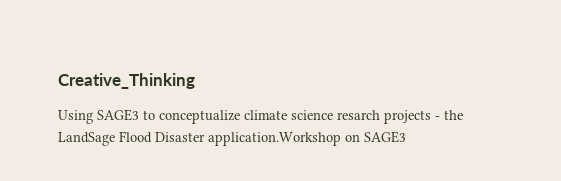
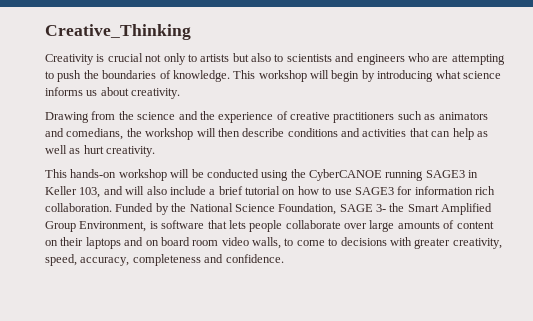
[58,109,463,124] [58,131,406,146] Using SAGE3 to conceptualize climate science resarch projects - the LandSage Flood Disaster application.Workshop on SAGE3 -> [45,53,505,65] [45,70,501,82] [45,87,181,99] [45,111,488,123] [45,128,488,140] [45,145,156,157] [45,169,479,181] [45,186,495,198] [45,203,493,215] [45,220,494,232] [45,237,502,249] [45,254,284,266] Creativity is crucial not only to artists but also to scientists and engineers who are attempting to push the boundaries of knowledge. This workshop will begin by introducing what science informs us about creativity. // Drawing from the science and the experience of creative practitioners such as animators and comedians, the workshop will then describe conditions and activities that can help as well as hurt creativity. // This hands-on workshop will be conducted using the CyberCANOE running SAGE3 in Keller 103, and will also include a brief tutorial on how to use SAGE3 for information rich collaboration. Funded by the National Science Foundation, SAGE 3- the Smart Amplified Group Environment, is software that lets people collaborate over large amounts of content on their laptops and on board room video walls, to come to decisions with greater creativity, speed, accuracy, completeness and confidence.

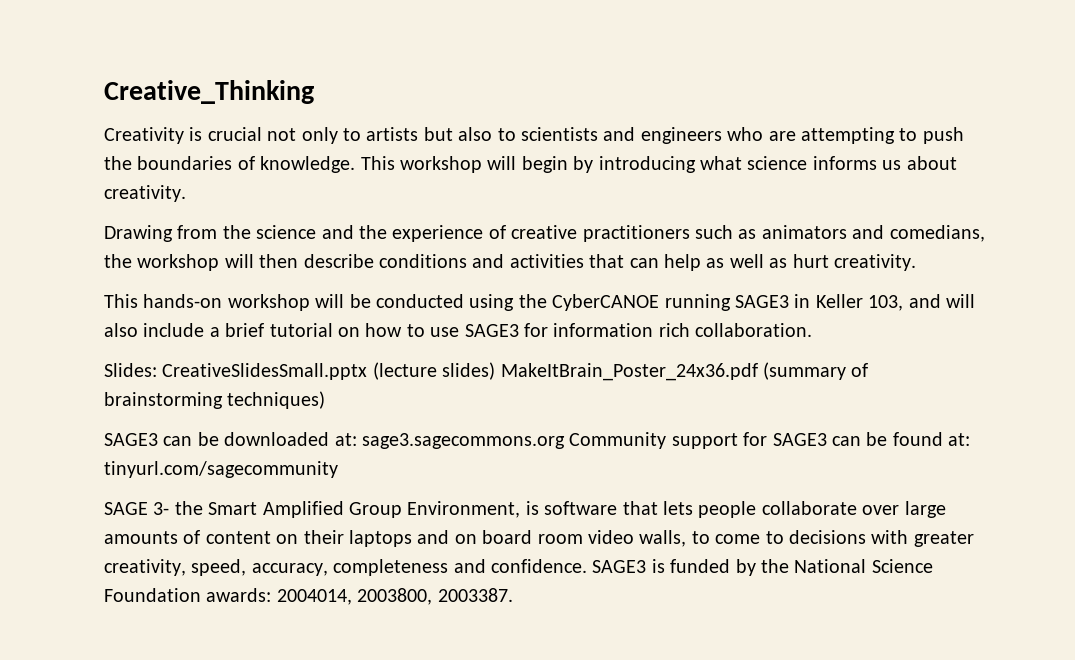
[115,203,337,215] Funded by the National Science Foundation, -> [104,362,869,381] [104,391,326,409] [104,432,971,449] [104,461,338,478] // Slides: CreativeSlidesSmall.pptx (lecture slides) MakeItBrain_Poster_24x36.pdf (summary of brainstorming techniques) // SAGE3 can be downloaded at: sage3.sagecommons.org Community support for SAGE3 can be found at: tinyurl.com/sagecommunity //
(284, 258) none -> [592,559,933,576] [104,588,513,605] SAGE3 is funded by the National Science Foundation awards: 2004014, 2003800, 2003387.

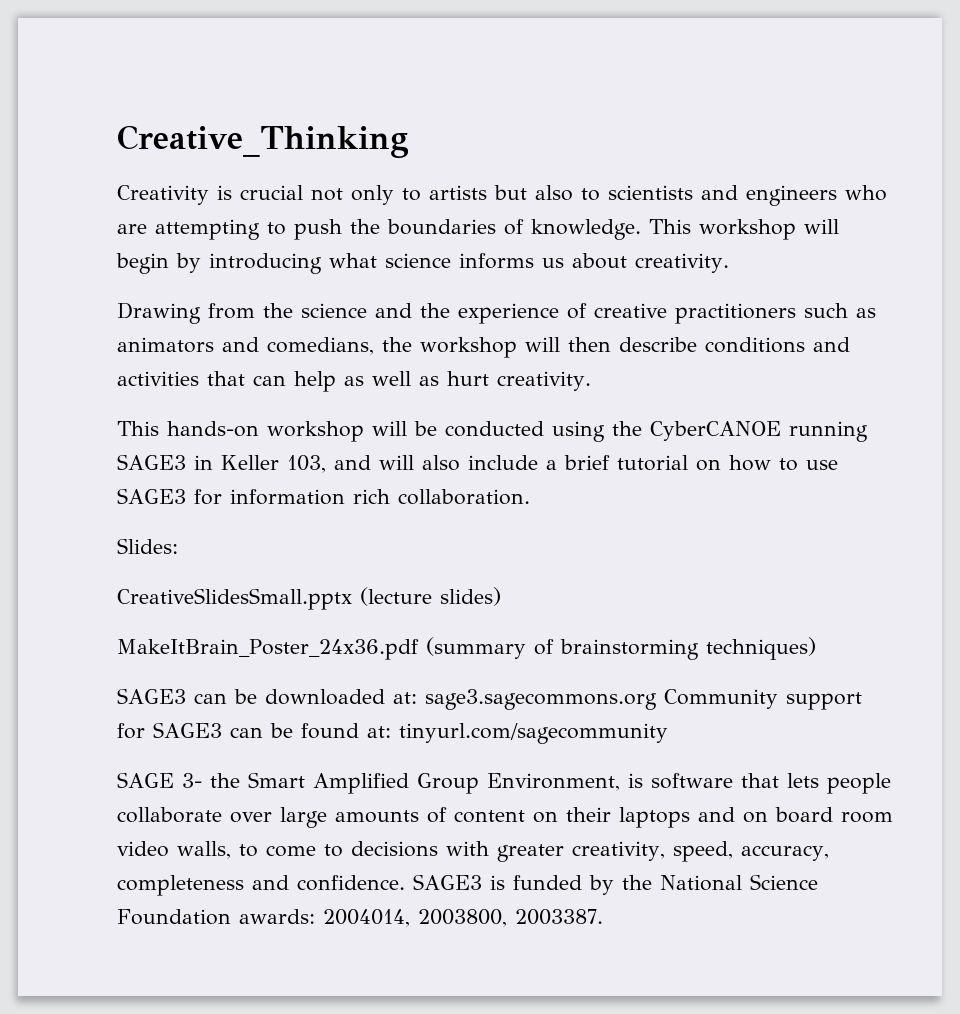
(157, 370) none -> (178, 546) //
(496, 371) none -> (501, 596) //

